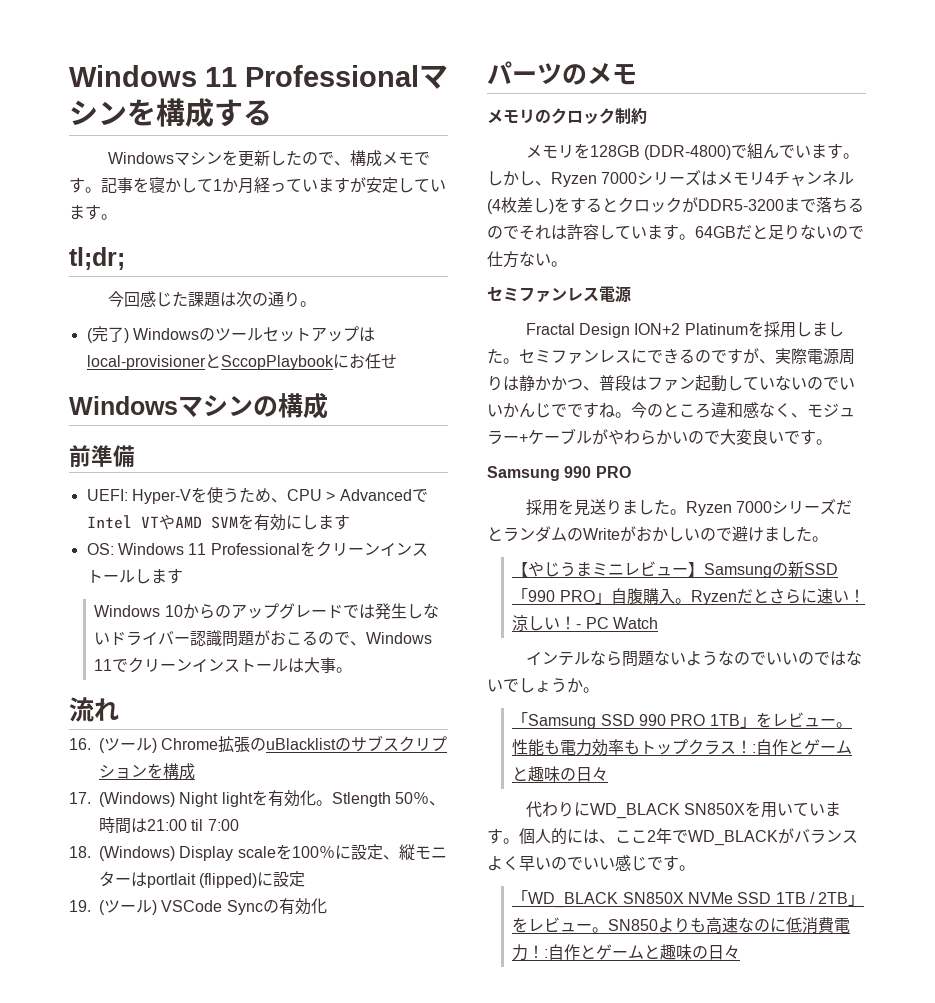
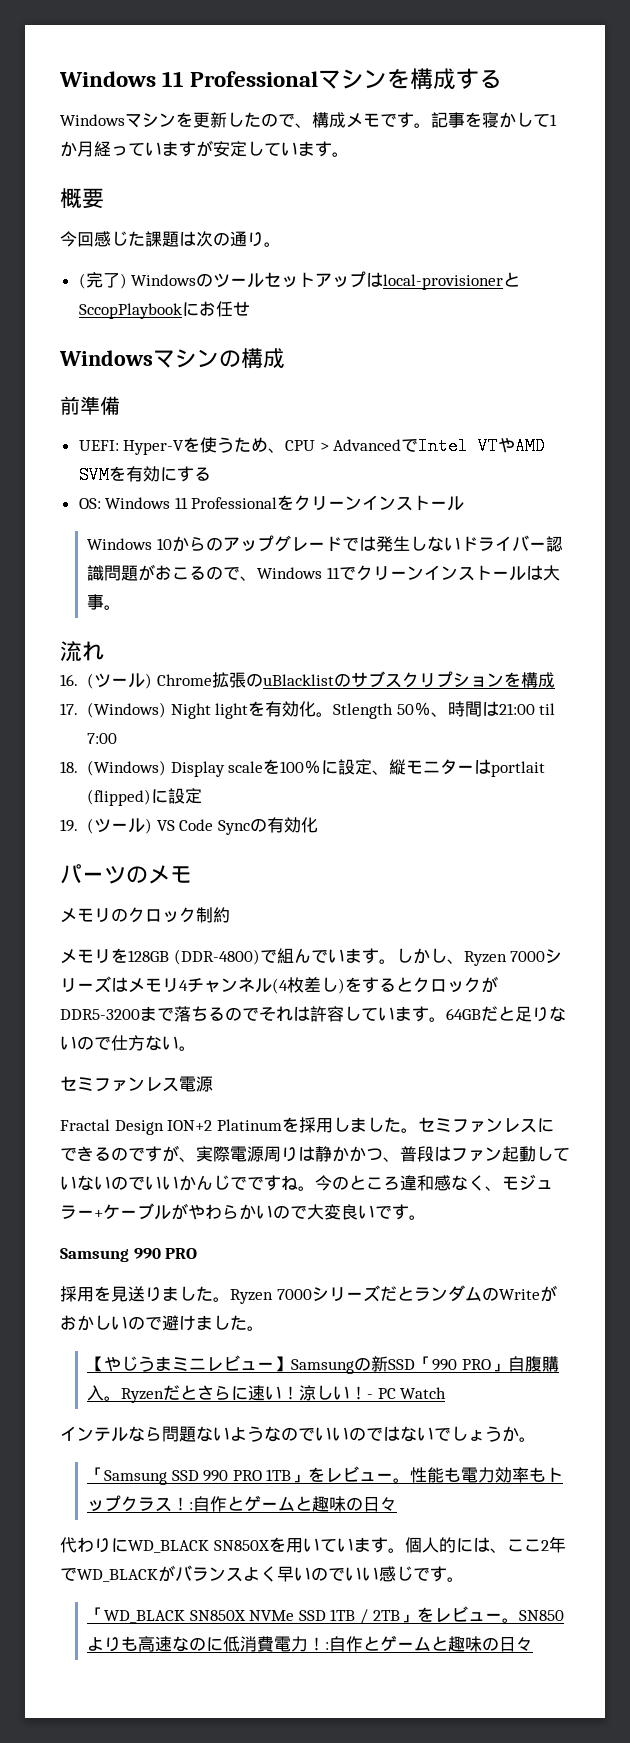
[69,247,125,270] tl;dr; -> [60,188,104,209] 概要
[301,514,350,530] します -> [176,466,211,482] する
[134,568,183,584] します -> (465, 503) none
[161,900,223,912] VSCode -> [156,819,214,831] VS Code

